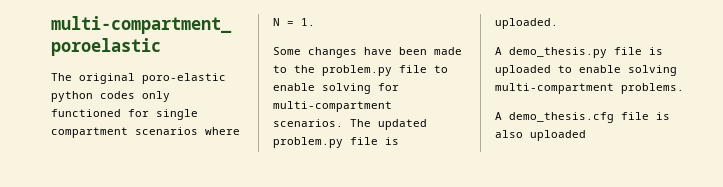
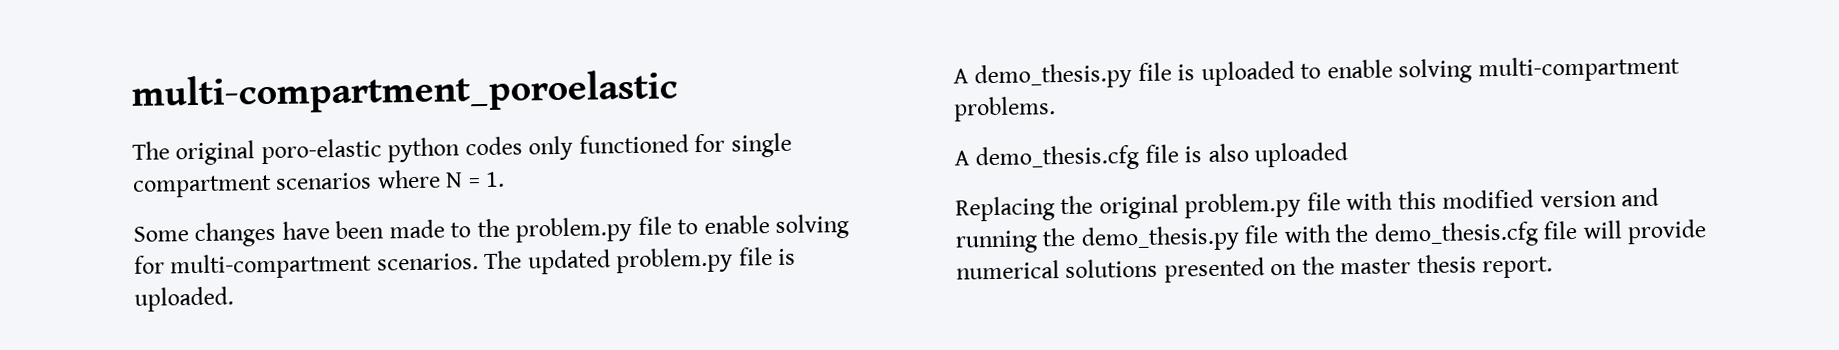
(586, 135) none -> [955,187,1660,222] [955,219,1708,254] [956,254,1554,283] // Replacing the original problem.py file with this modified version and running the demo_thesis.py file with the demo_thesis.cfg file will provide numerical solutions presented on the master thesis report.

